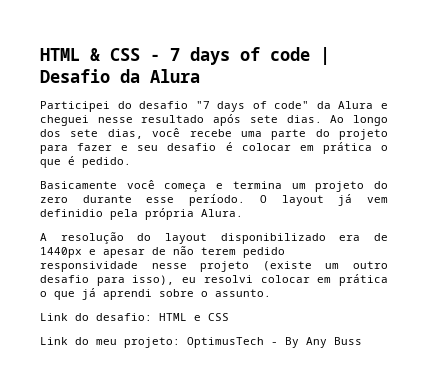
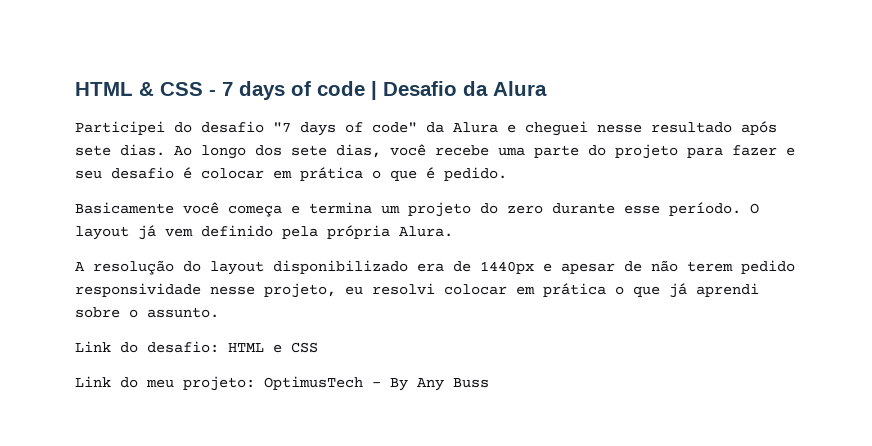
[40,209,103,217] definidio -> [201,225,273,237] definido
[200,261,388,272] [40,275,175,286] projeto (existe um outro desafio para isso), -> [264,283,336,298] projeto,

